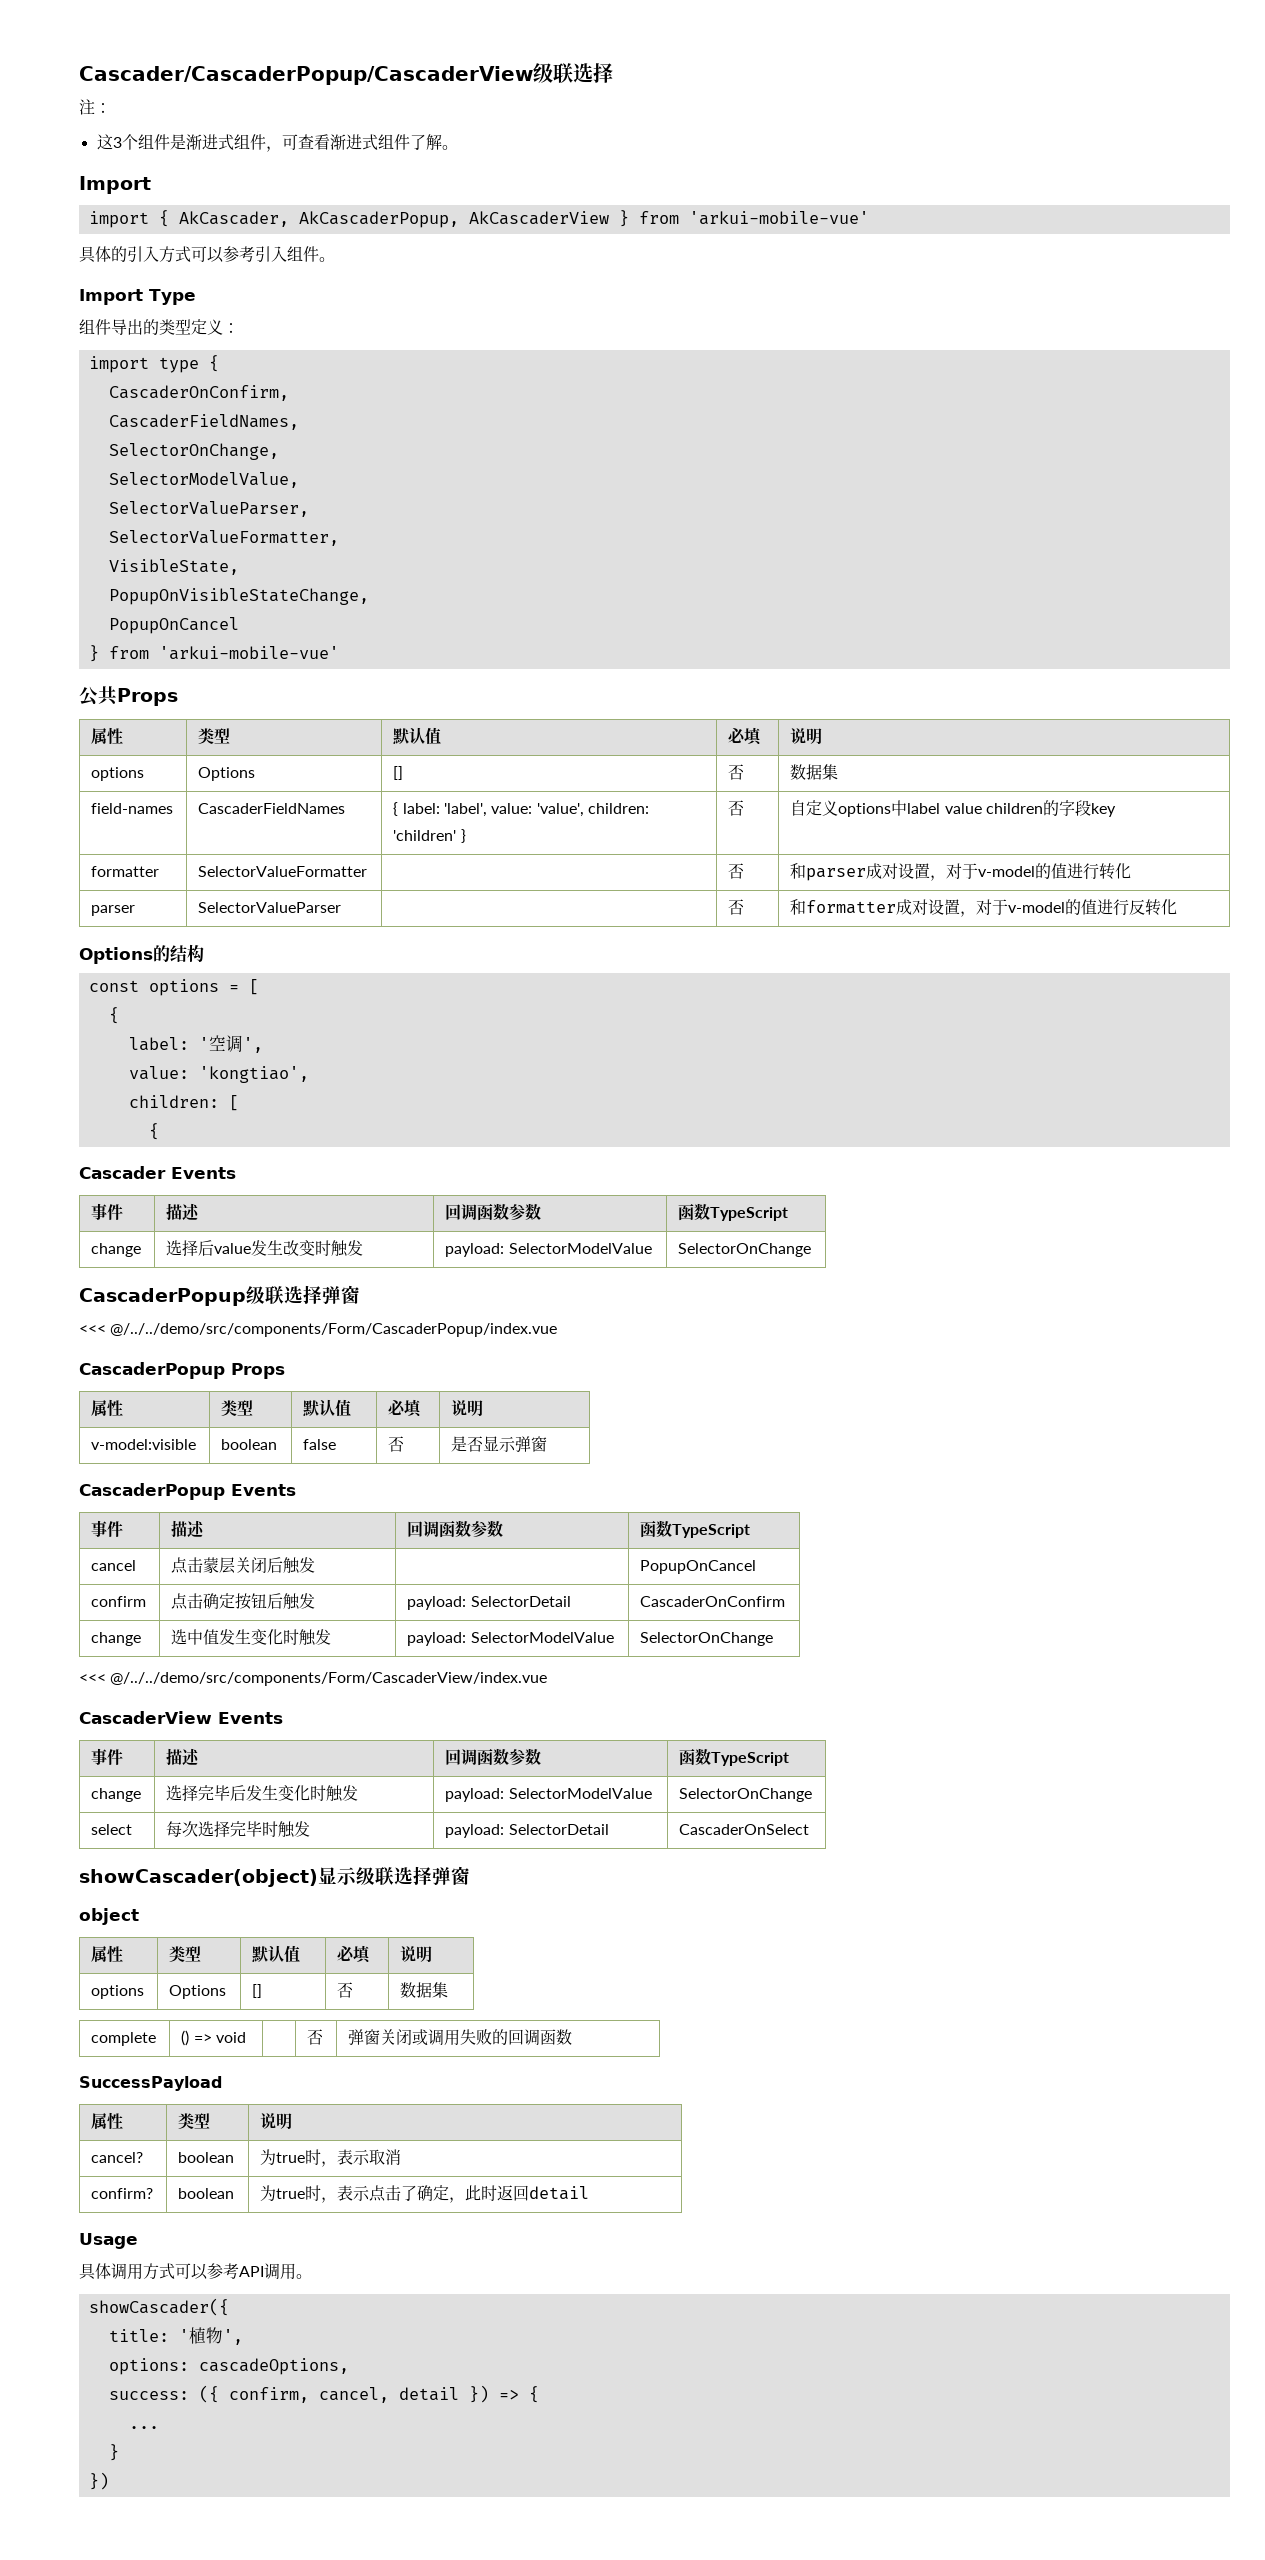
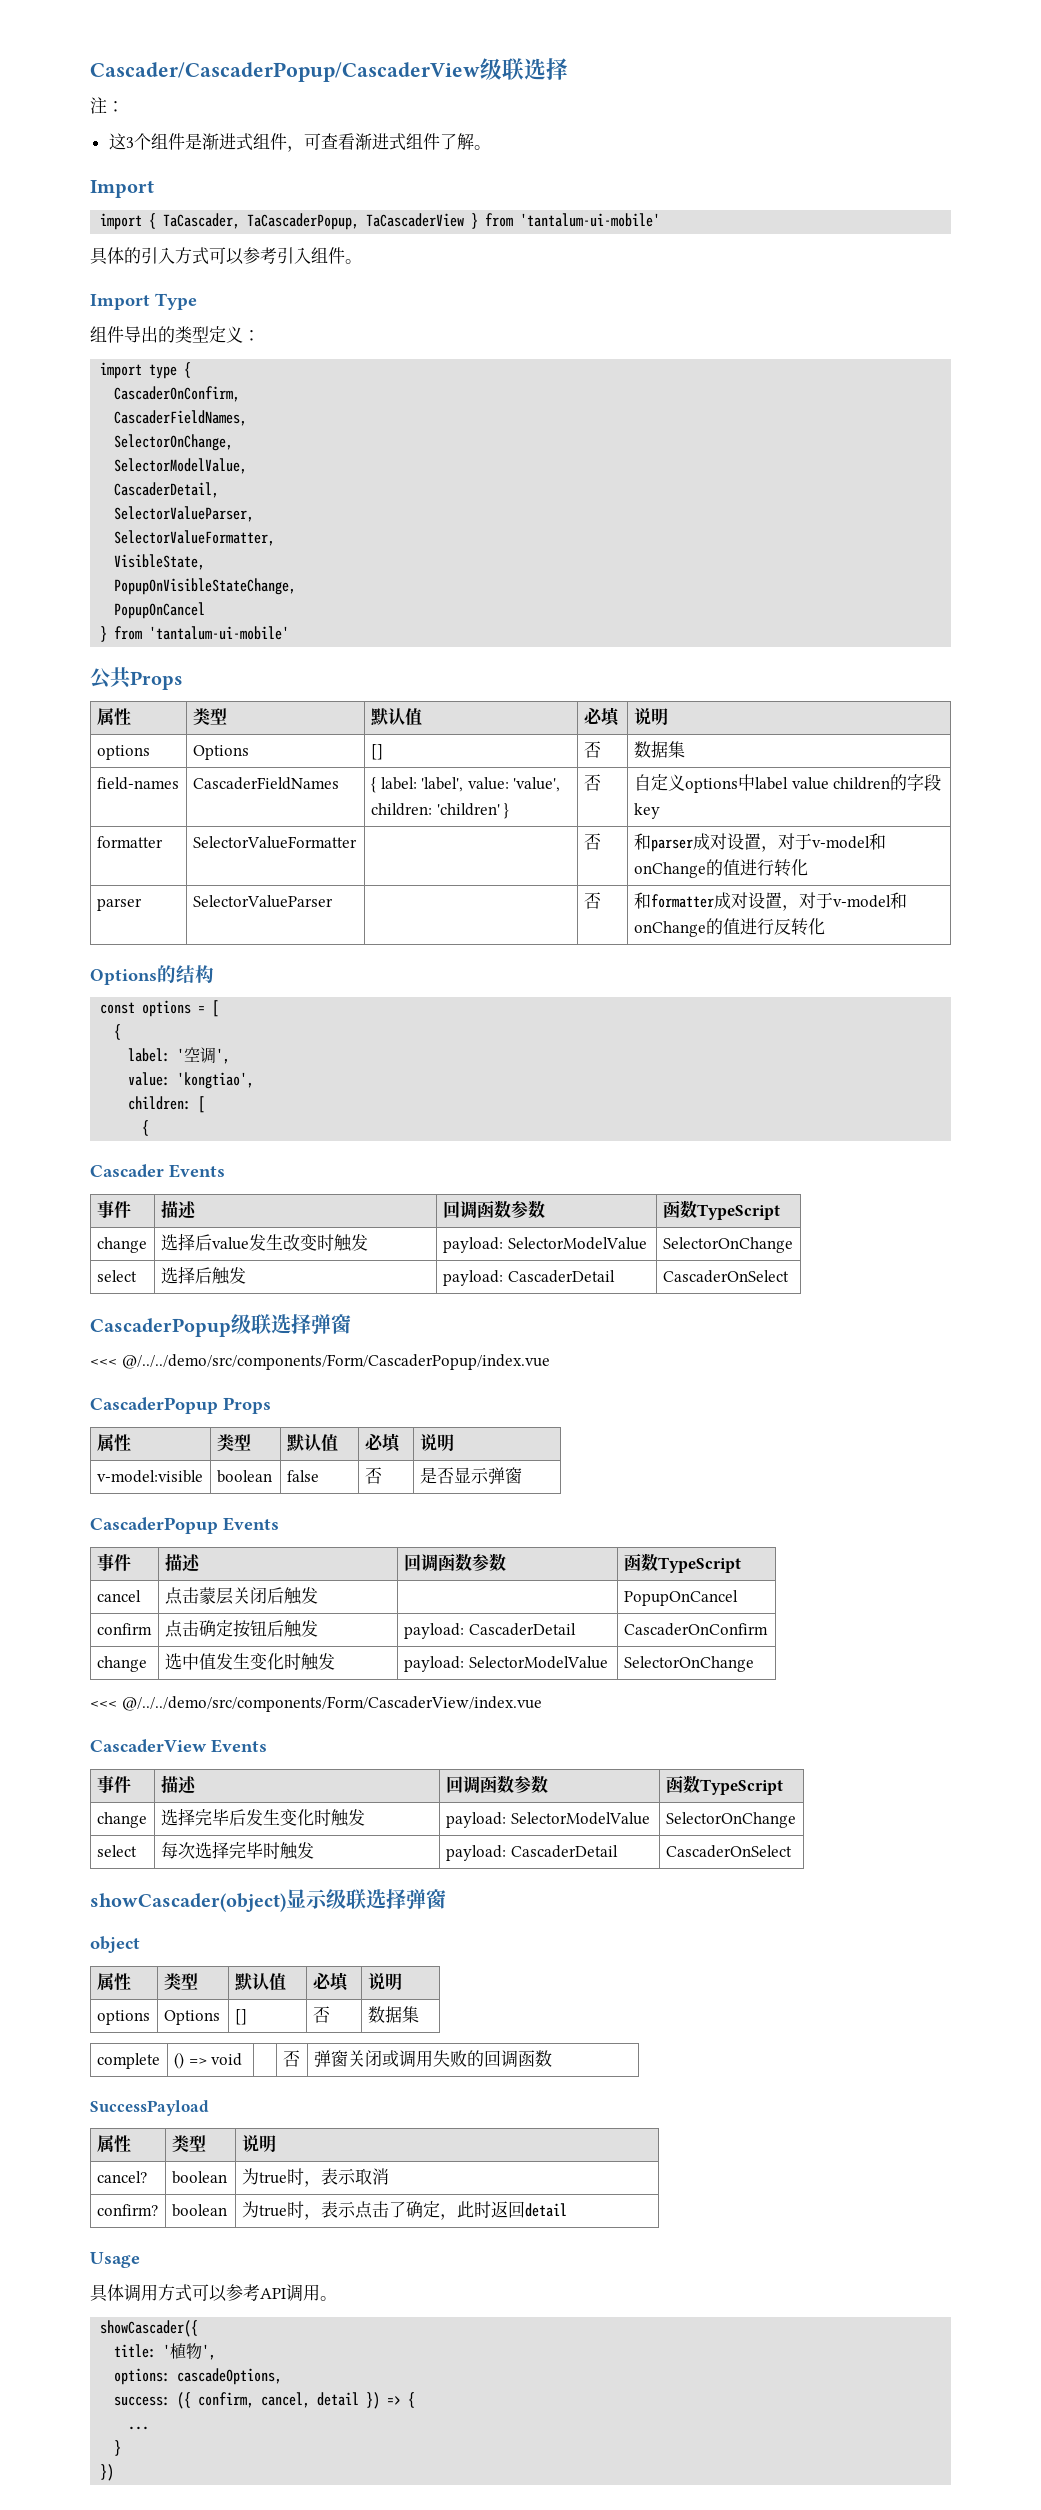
[178,210,869,228] AkCascader, AkCascaderPopup, AkCascaderView } from 'arkui-mobile-vue' -> [163,213,661,230] TaCascader, TaCascaderPopup, TaCascaderView } from 'tantalum-ui-mobile'
(299, 480) none -> [114,482,220,498] // CascaderDetail,
[158,646,339,660] 'arkui-mobile-vue' -> [149,626,290,640] 'tantalum-ui-mobile'
(1036, 871) none -> [868,833,886,850] [633,862,706,878] 和onChange
(1066, 907) none -> [889,892,907,909] [633,921,706,937] 和onChange
(812, 1250) none -> [96,1270,137,1282] [160,1266,246,1285] [442,1270,615,1286] [662,1270,789,1283] // select | 选择后触发 | payload: CascaderDetail | CascaderOnSelect
[470,1596,571,1607] SelectorDetail -> [468,1623,576,1636] CascaderDetail
[508,1824,609,1835] SelectorDetail -> [510,1845,618,1858] CascaderDetail

